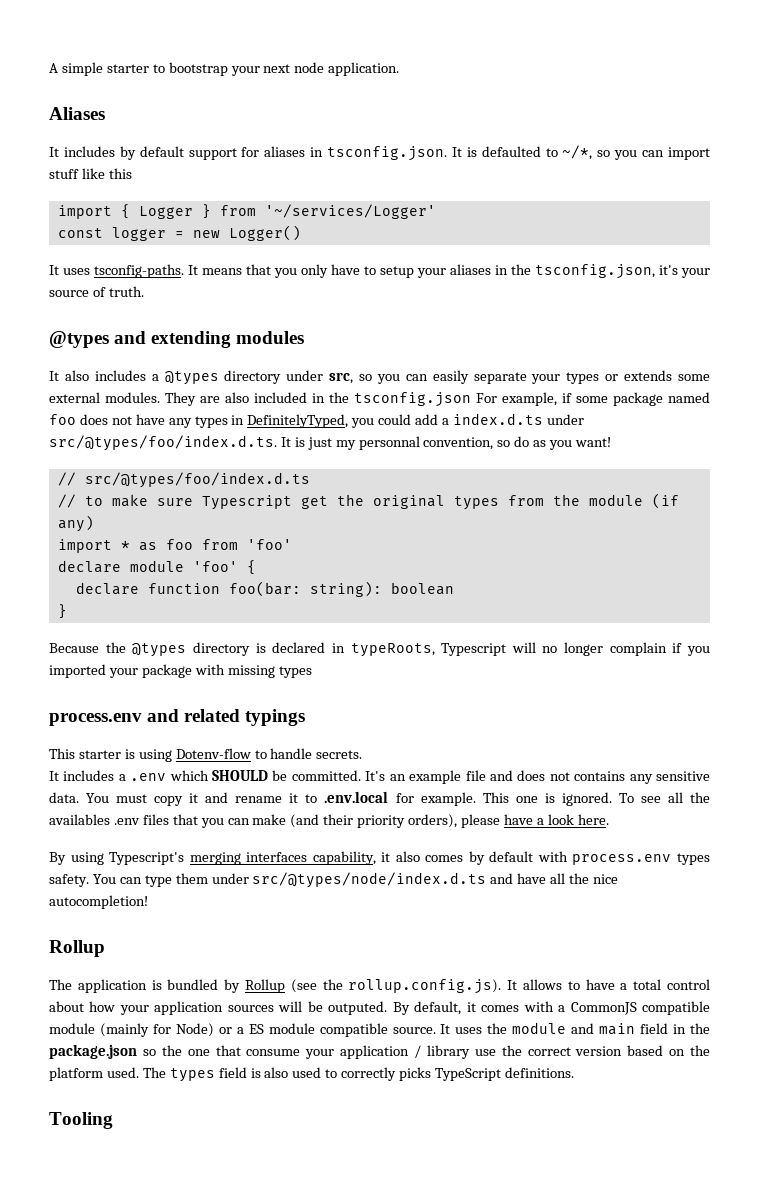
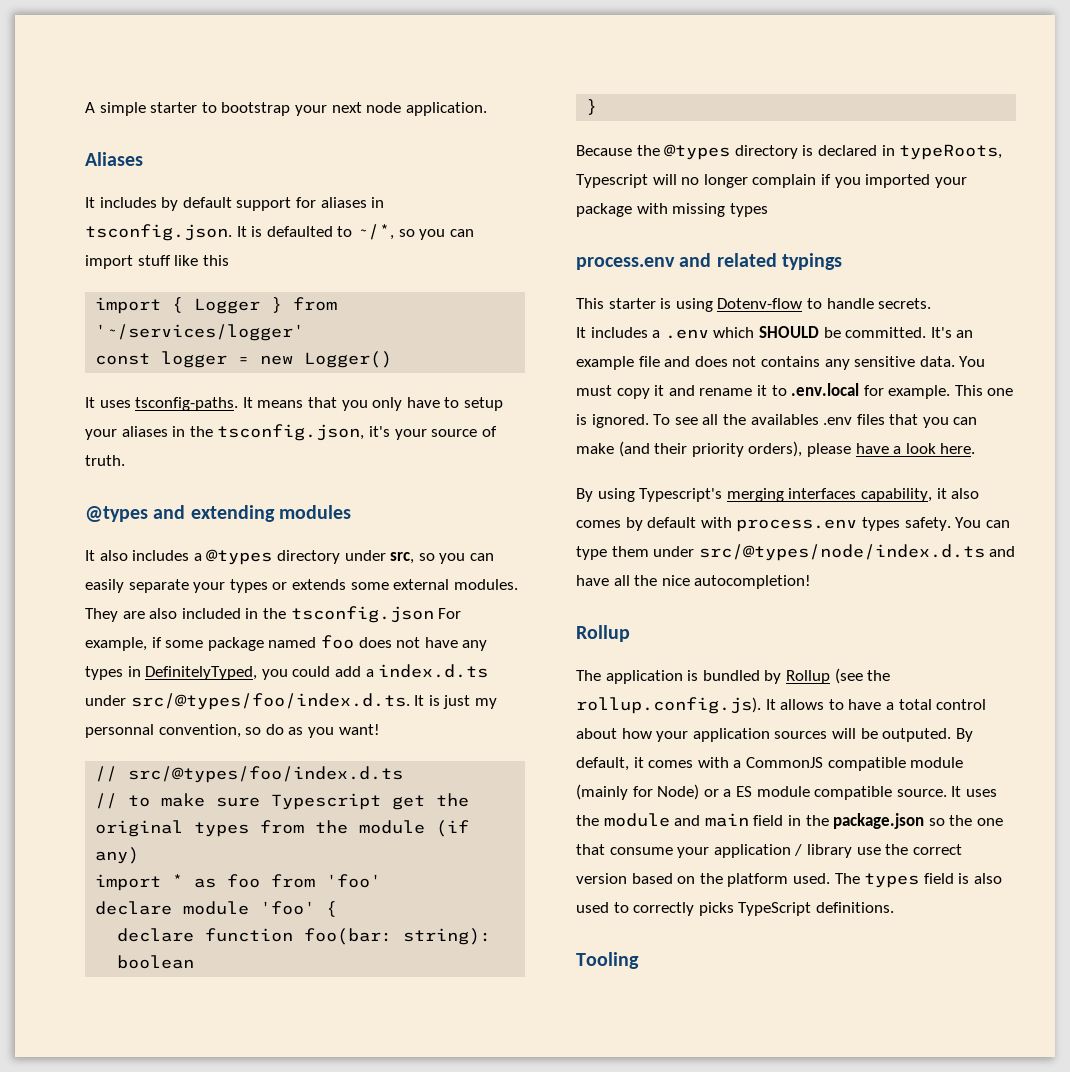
[264,204,436,219] '~/services/Logger' -> [95,324,305,341] '~/services/logger'

